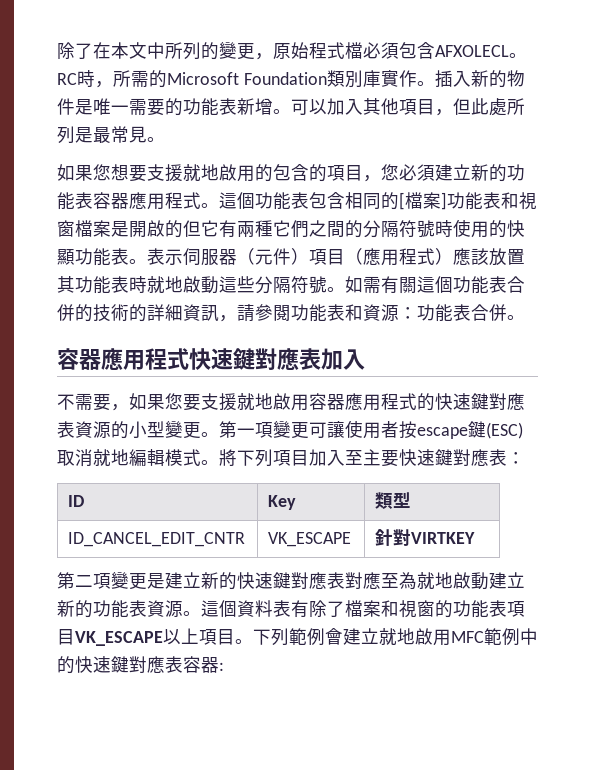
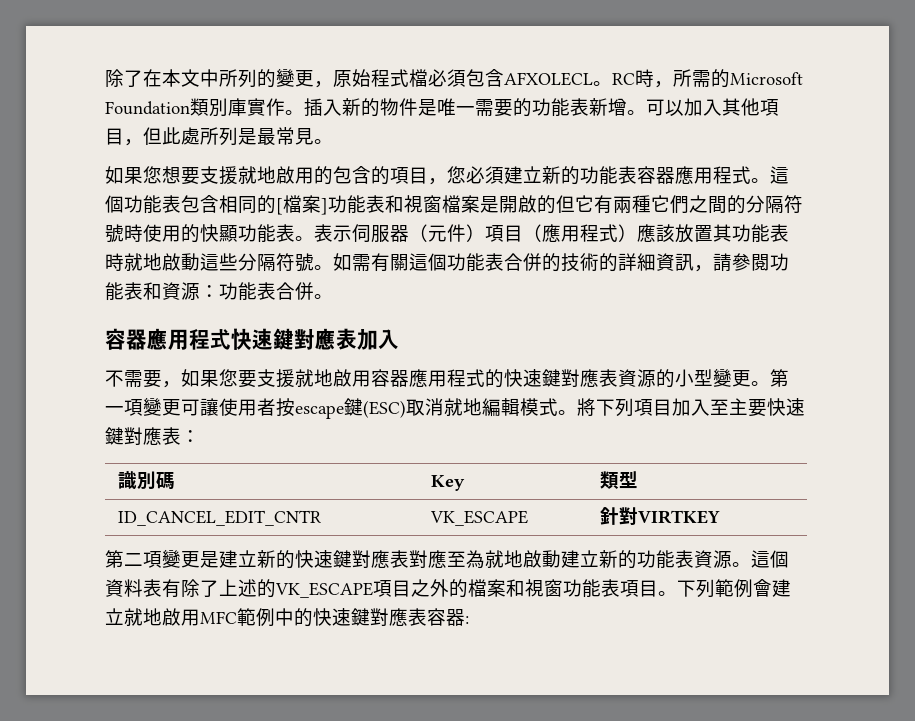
[68,495,85,507] ID -> [117,471,175,490] 識別碼
(345, 609) none -> [219,579,468,598] 上述的VK_ESCAPE項目之外的
[435,600,453,618] 的 -> (563, 588) none
[75,628,235,646] VK_ESCAPE以上項目 -> (658, 588) none

